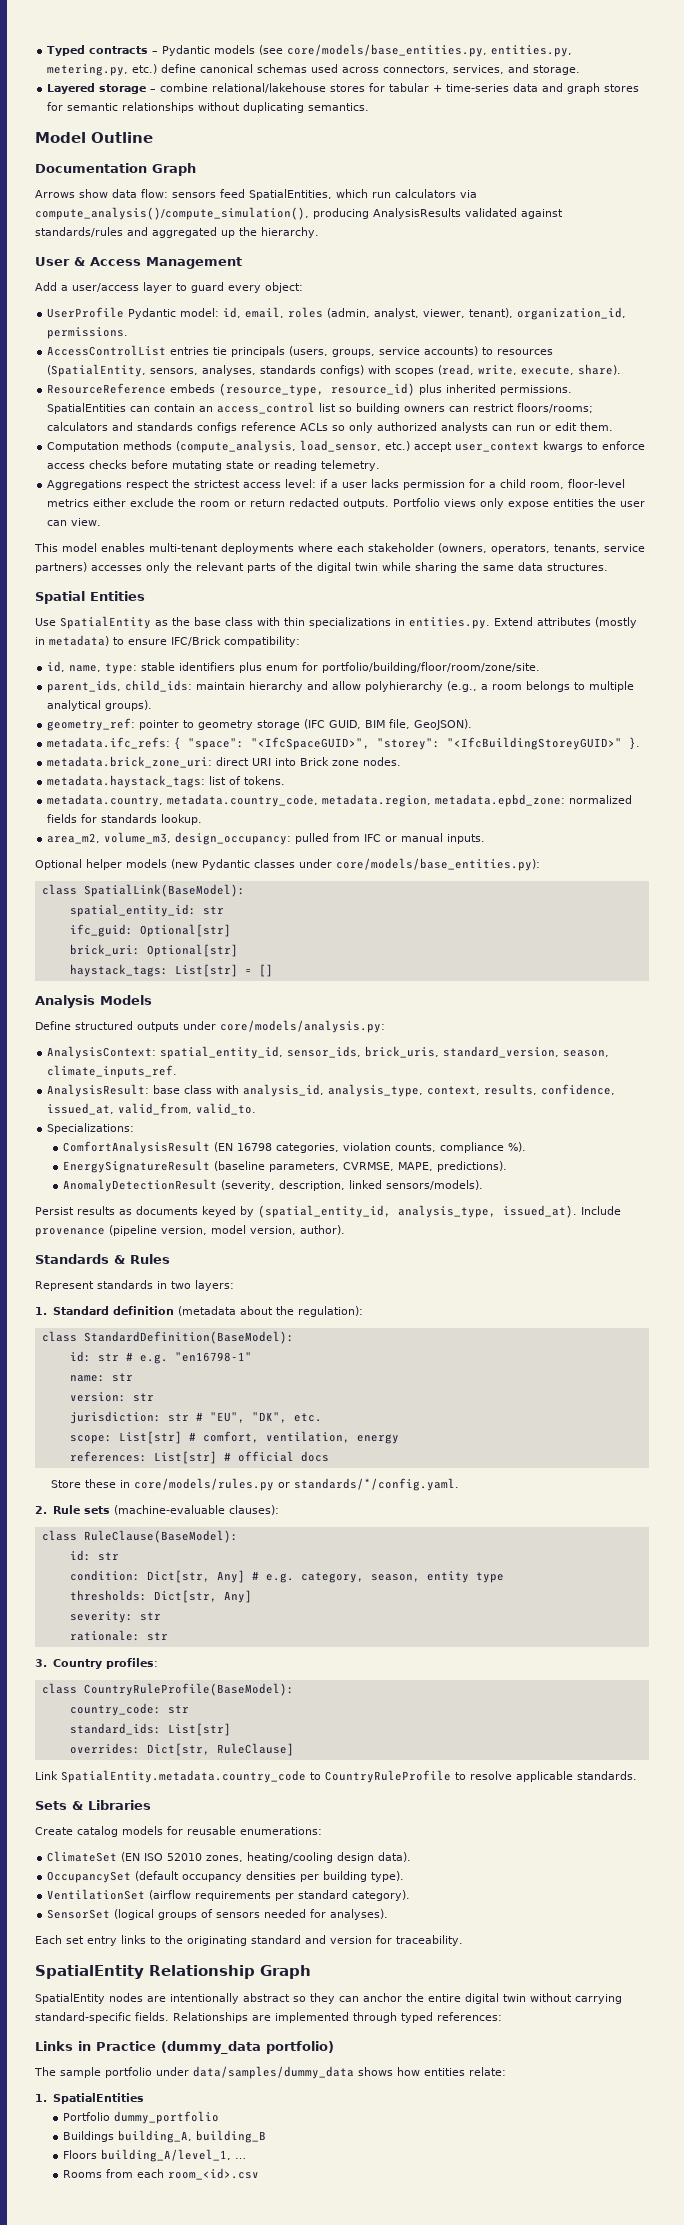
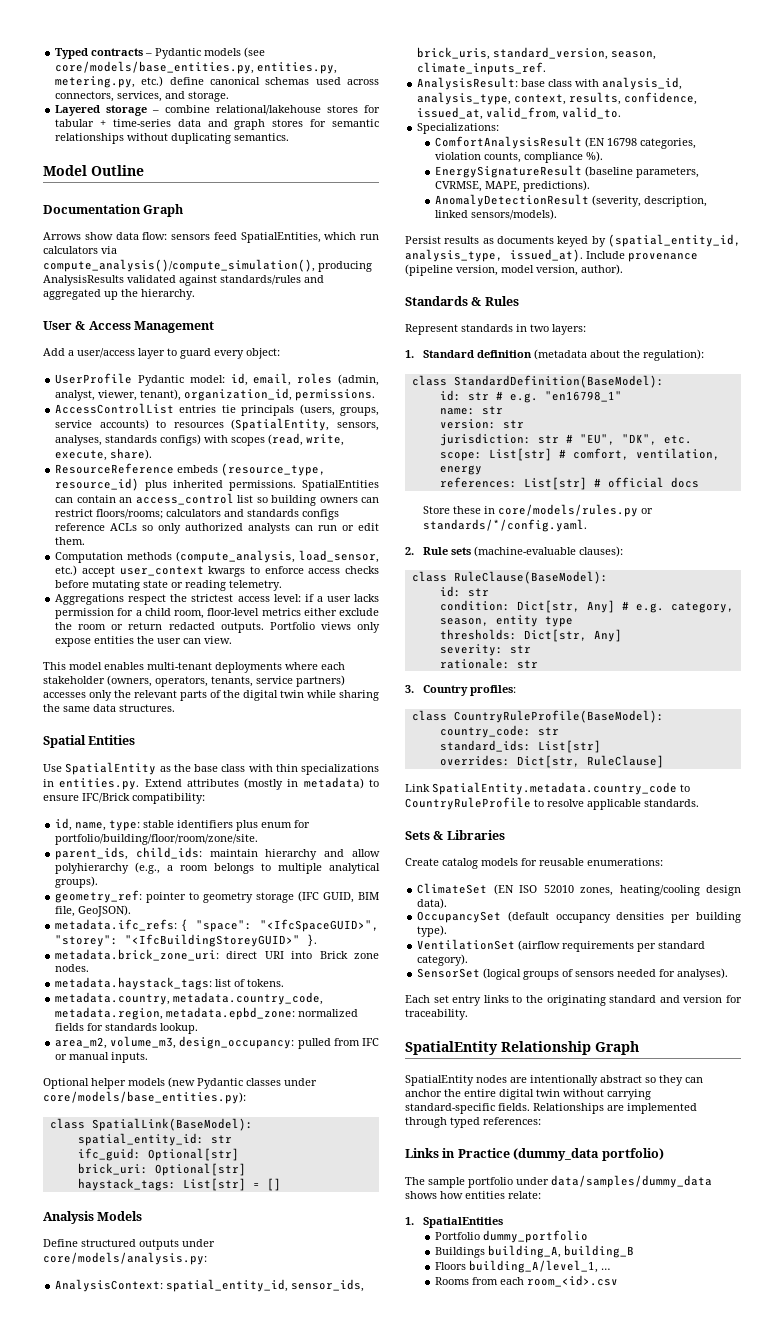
[174,1352,252,1362] "en16798-1" -> [544,391,622,402] "en16798_1"

